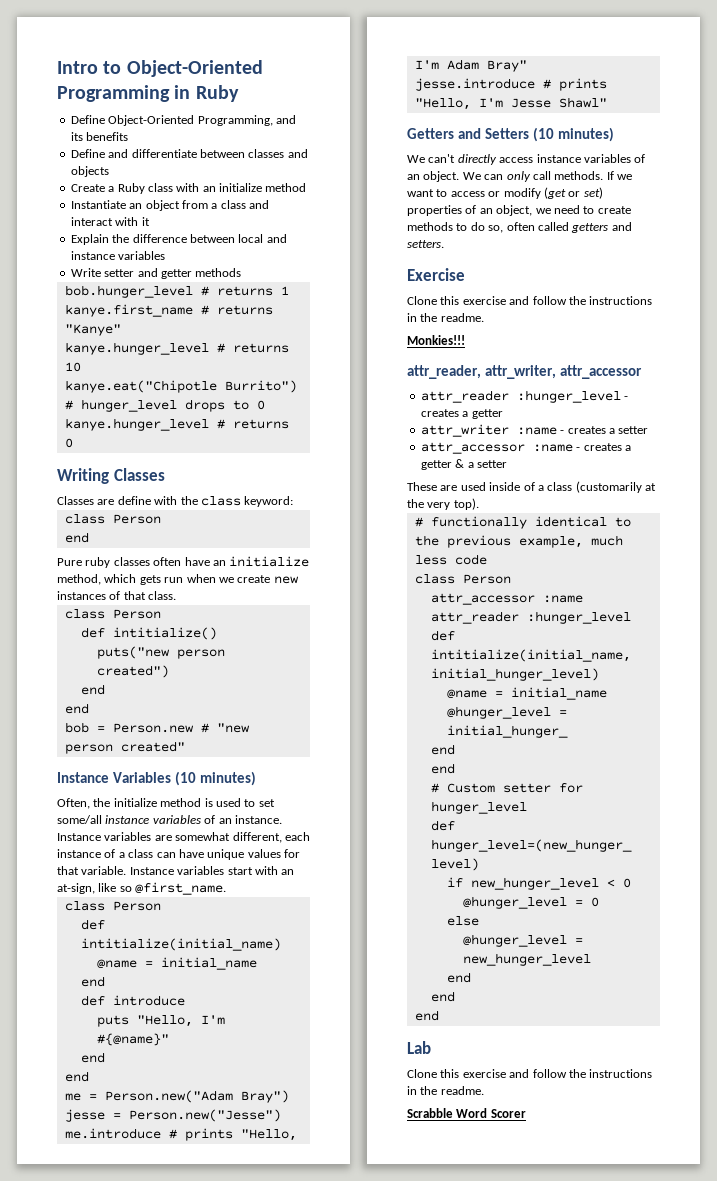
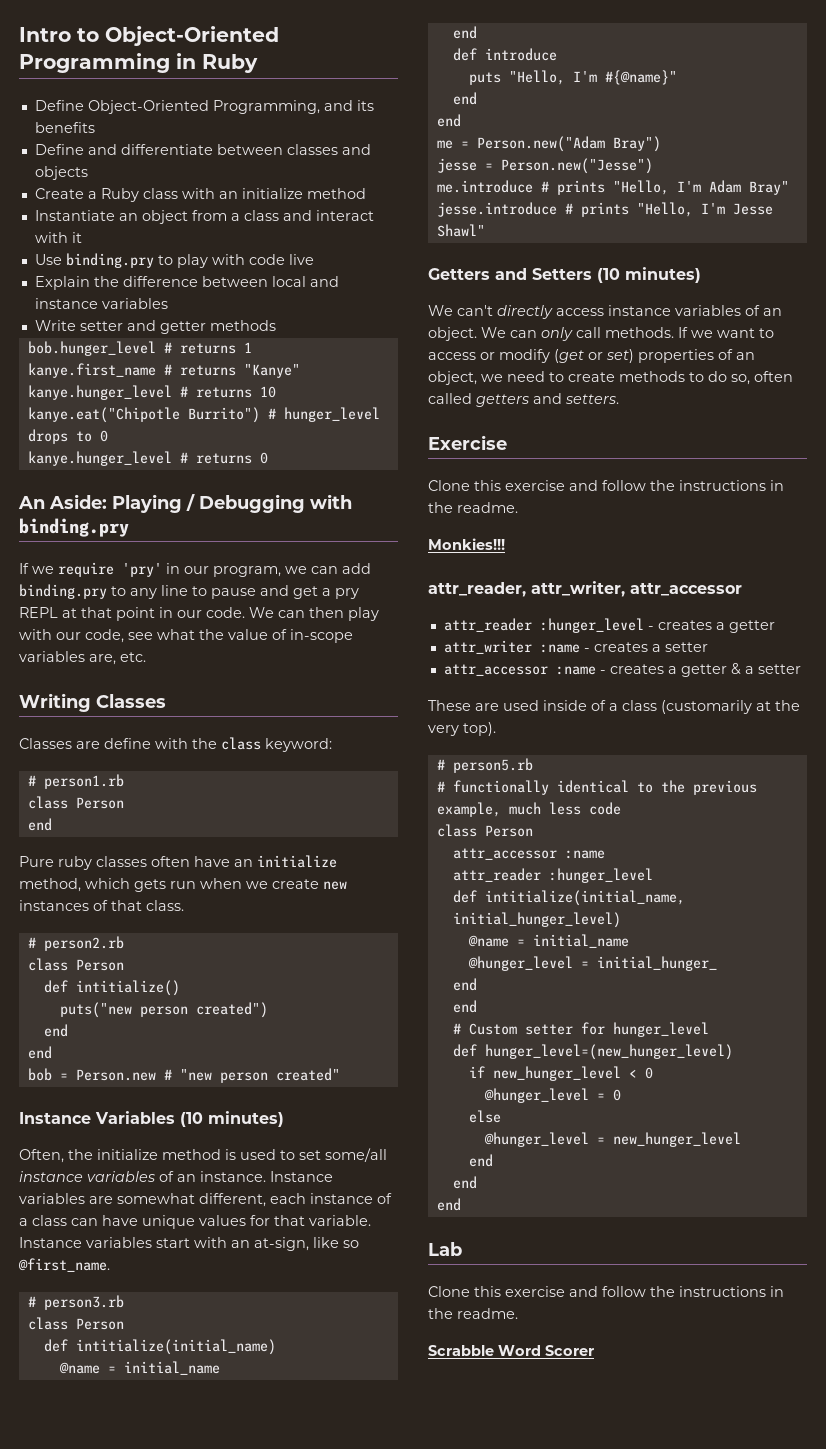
(150, 221) none -> [34,253,314,268] // Use binding.pry to play with code live
(73, 443) none -> [18,494,352,513] [19,518,129,537] [19,562,371,577] [19,584,359,599] [19,607,379,621] [19,629,353,643] [19,651,146,665] // An Aside: Playing / Debugging with binding.pry // If we require 'pry' in our program, we can add binding.pry to any line to pause and get a pry REPL at that point in our code. We can then play with our code, see what the value of in-scope variables are, etc.
(294, 501) none -> [27,774,124,789] // # person1.rb
(177, 595) none -> [27,936,124,951] // # person2.rb
(227, 888) none -> [27,1295,124,1310] // # person3.rb
(479, 504) none -> [436,758,533,773] // # person5.rb

